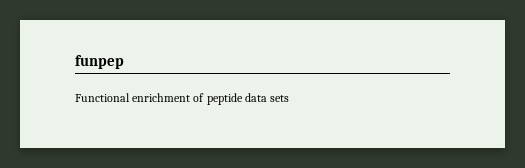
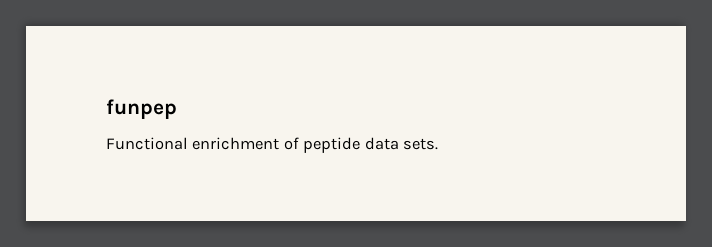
[270,95,290,102] sets -> [403,138,439,150] sets.

